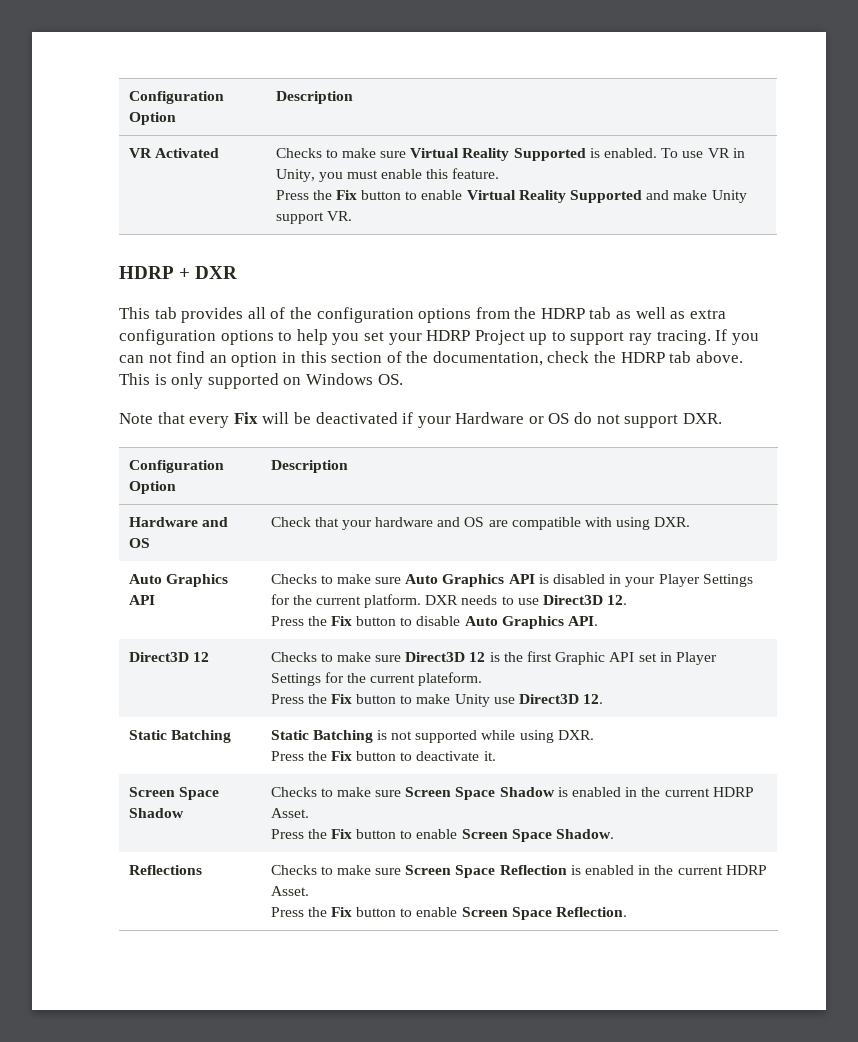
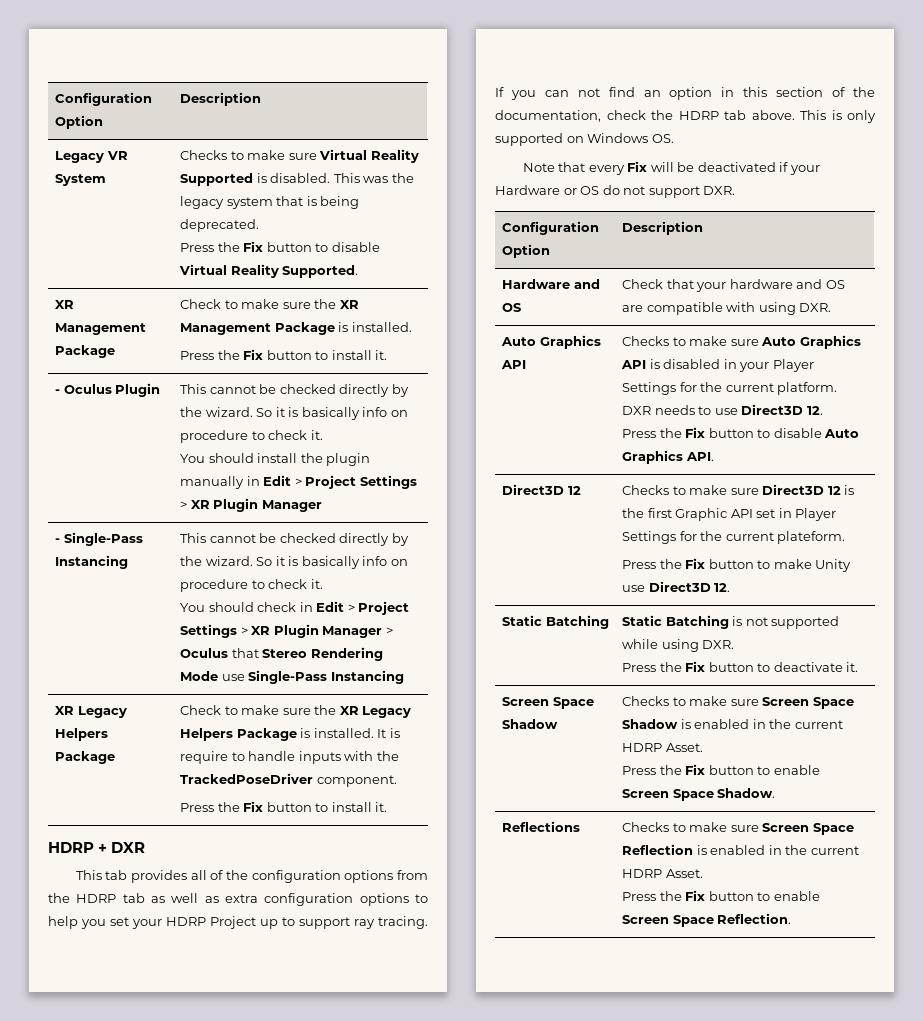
[128,91,224,104] [128,112,176,125] [275,91,353,104] [128,148,219,158] Configuration Option | Description // VR Activated -> [54,92,152,106] [54,115,103,129] [179,92,261,106] [54,151,128,163] [54,174,106,186] Configuration Option | Description // Legacy VR System
[604,148,745,158] [275,168,500,182] [275,190,747,203] [275,211,352,224] enabled. To use VR in Unity, you must enable this feature. // Press the Fix button to enable Virtual Reality Supported and make Unity support VR. -> [270,173,414,183] [179,196,360,209] [179,219,259,232] [179,241,380,252] [178,264,359,278] [54,300,74,309] [54,323,146,335] [54,345,115,358] [179,299,359,309] [179,322,412,335] [179,349,388,360] [54,383,161,397] [179,384,409,397] [179,407,408,420] [179,430,323,443] [179,453,371,466] [179,475,417,489] [179,498,322,512] [54,532,143,546] [54,555,128,569] [179,533,409,546] [179,556,408,569] [179,579,323,592] [179,601,410,615] [179,624,393,638] [179,647,383,661] [179,670,404,684] [54,706,127,718] [54,728,108,741] [54,751,115,764] [179,705,412,718] [179,728,400,741] [179,751,399,764] [179,773,397,787] [179,801,388,812] disabled. This was the legacy system that is being deprecated. // Press the Fix button to disable Virtual Reality Supported. // XR Management Package | Check to make sure the XR Management Package is installed. // Press the Fix button to install it. // - Oculus Plugin | This cannot be checked directly by the wizard. So it is basically info on procedure to check it. // You should install the plugin manually in Edit > Project Settings > XR Plugin Manager // - Single-Pass Instancing | This cannot be checked directly by the wizard. So it is basically info on procedure to check it. // You should check in Edit > Project Settings > XR Plugin Manager > Oculus that Stereo Rendering Mode use Single-Pass Instancing // XR Legacy Helpers Package | Check to make sure the XR Legacy Helpers Package is installed. It is require to handle inputs with the TrackedPoseDriver component. // Press the Fix button to install it.

